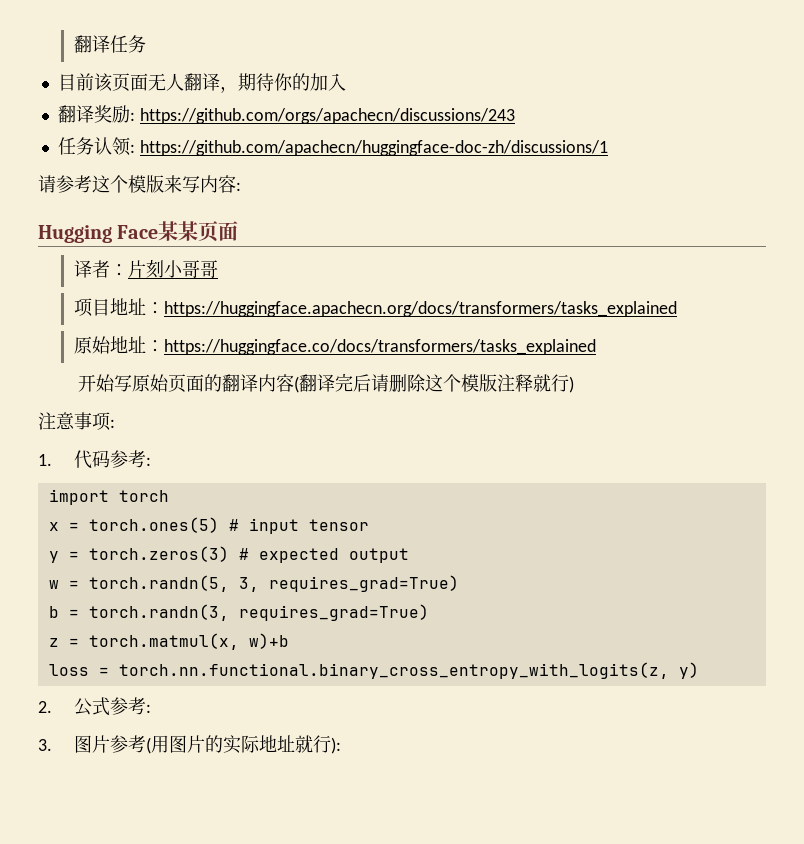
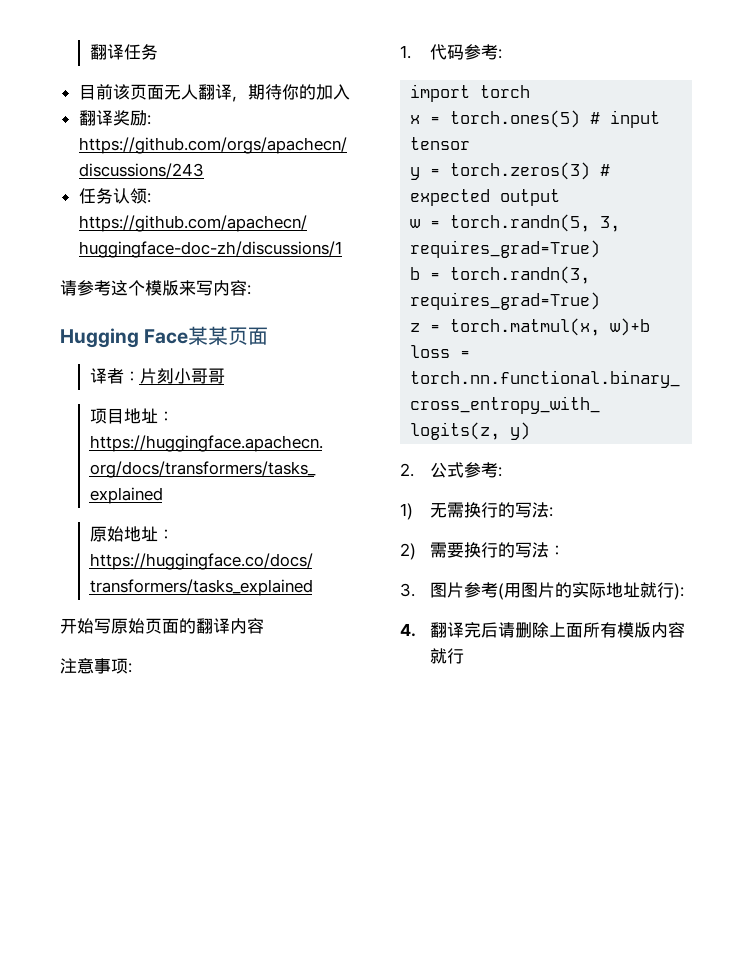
[294,373,575,393] (翻译完后请删除这个模版注释就行) -> (264, 626) none
(151, 708) none -> [400,502,553,520] [400,542,565,560] // 1)无需换行的写法: // 2)需要换行的写法：
(341, 745) none -> [400,622,685,638] [429,648,464,664] // 4.翻译完后请删除上面所有模版内容就行

